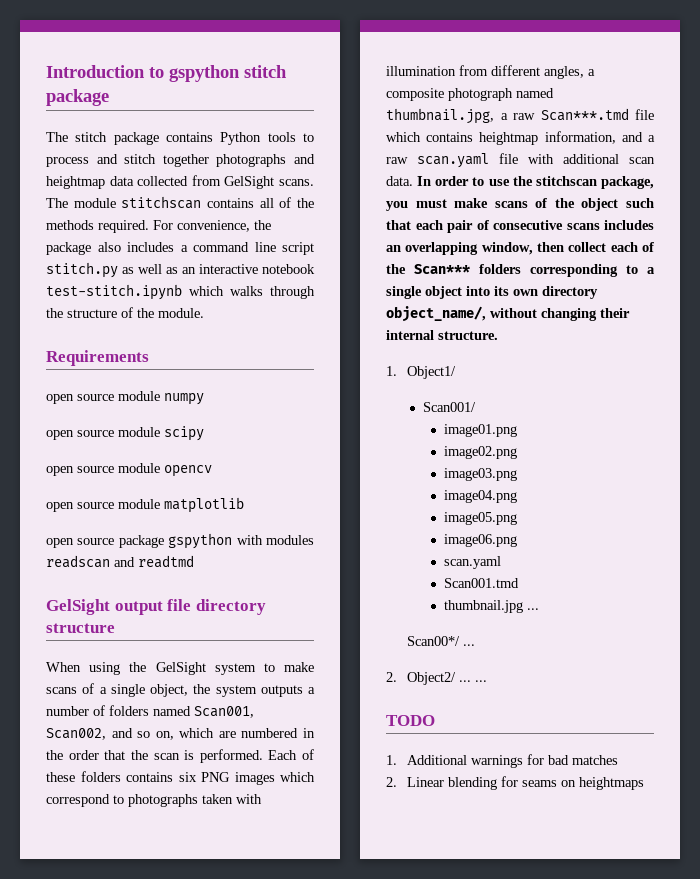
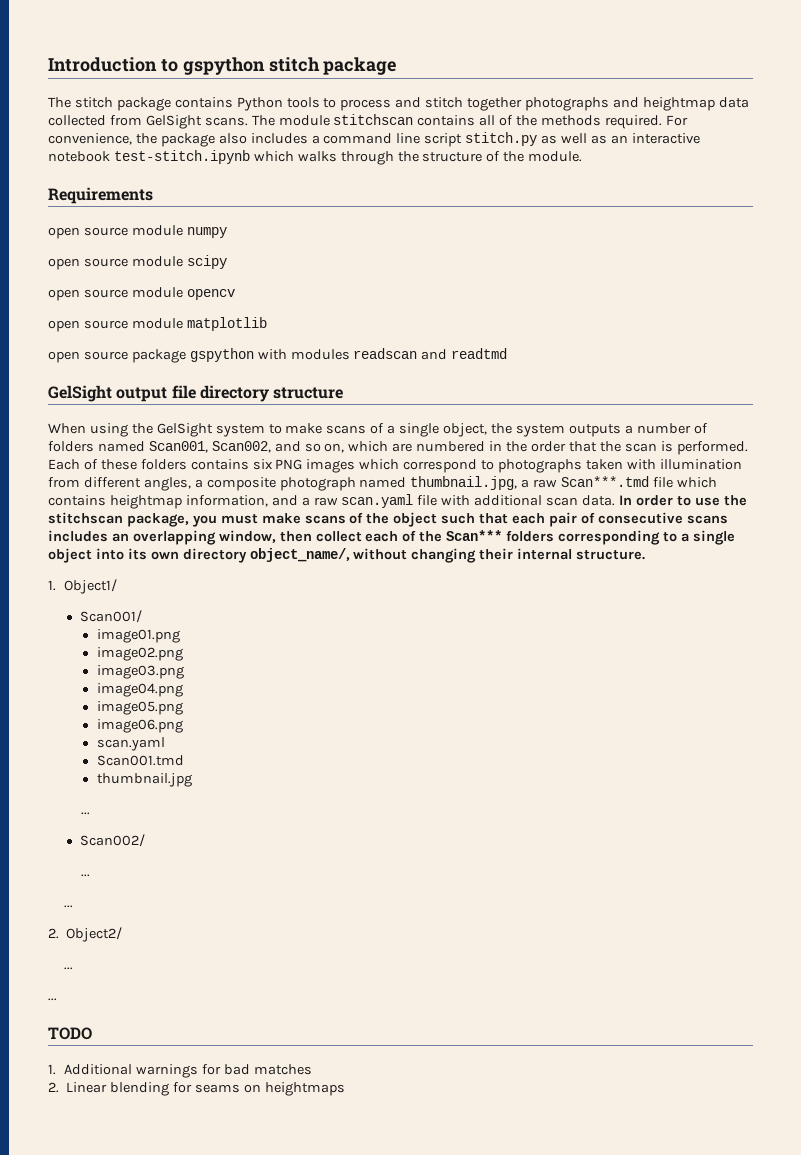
[526,608,539,610] [406,636,460,646] ... // Scan00*/ -> [80,812,90,815] [80,834,146,847] [80,874,90,877] // ... // Scan002/ // ... //
[458,680,471,682] ... -> [64,967,74,970] // ... //

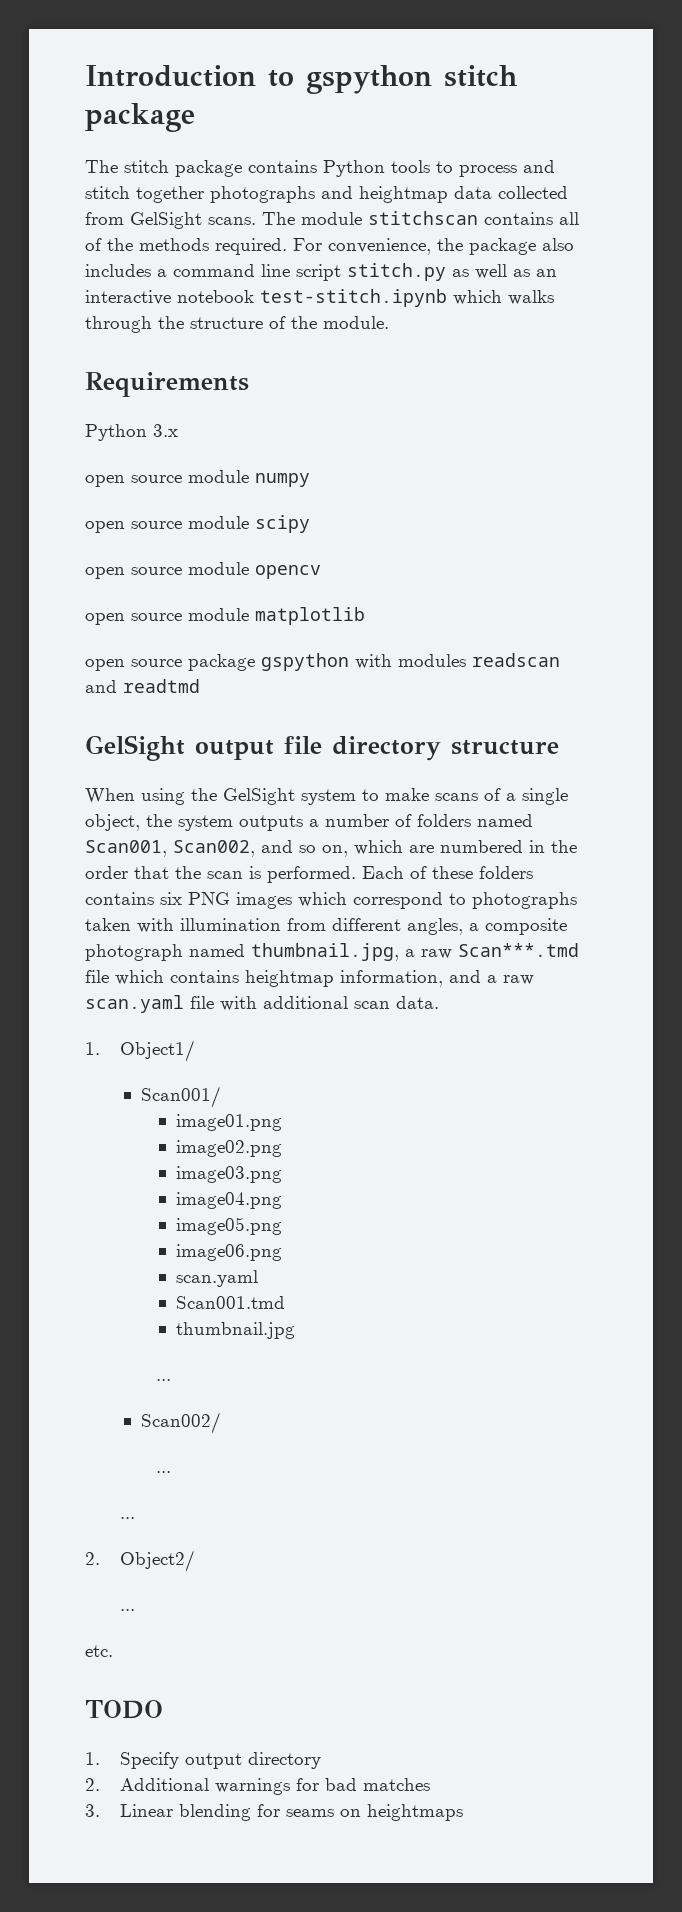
(153, 195) none -> [85,424,178,441] // Python 3.x
[618,495,747,506] [48,512,728,527] [48,530,735,545] [48,548,646,563] In order to use the stitchscan package, you must make scans of the object such that each pair of consecutive scans includes an overlapping window, then collect each of the Scan*** folders corresponding to a single object into its own directory object_name/, without changing their internal structure. -> (439, 1002) none
[48,998,57,1001] ... -> [85,1645,113,1657] etc.
(56, 1069) none -> [120,1752,322,1769] [85,1778,100,1791] Specify output directory // 2.
[48,1082,59,1093] 2. -> [85,1804,100,1817] 3.

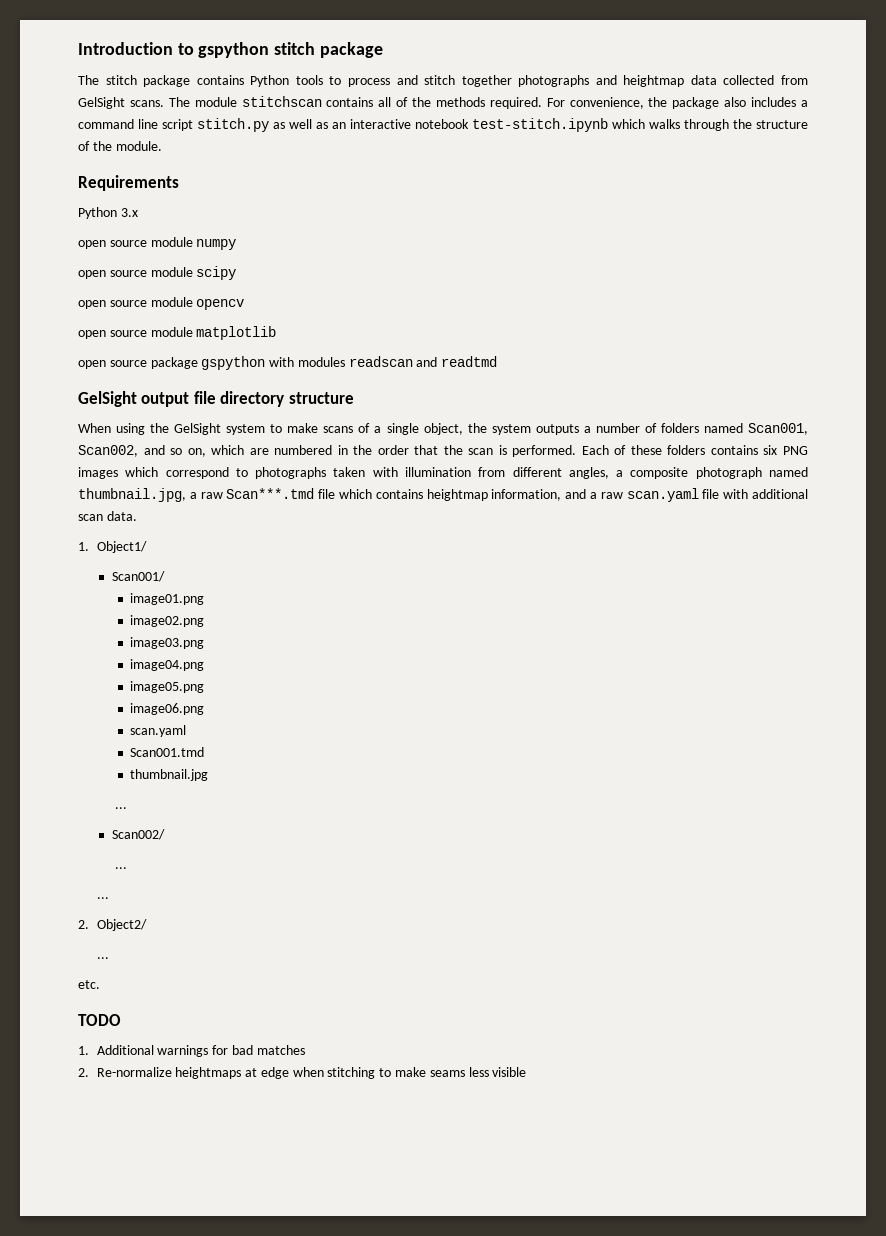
[120,1752,322,1769] [85,1778,100,1791] Specify output directory // 2. -> (89, 1050) none
[85,1804,464,1821] 3. Linear blending for seams on heightmaps -> [78,1067,527,1079] 2. Re-normalize heightmaps at edge when stitching to make seams less visible

